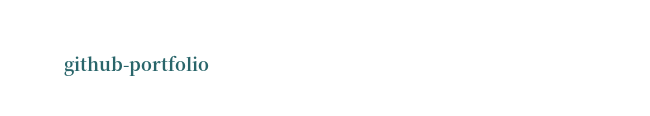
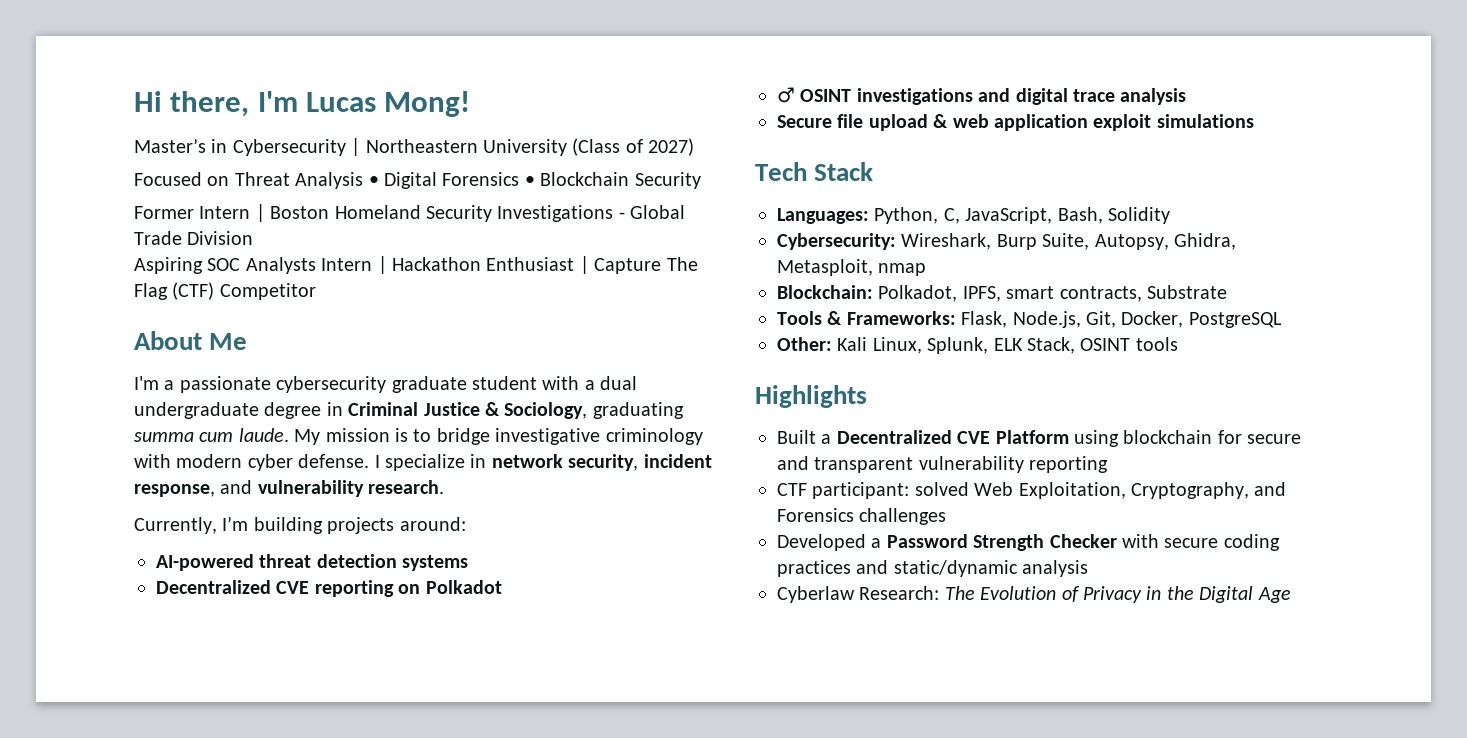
[64,55,209,76] github-portfolio -> [134,91,471,117] [134,138,695,156] [134,172,701,189] [134,204,686,222] [134,231,254,245] [134,256,698,274] [134,282,316,300] [134,331,248,350] [134,376,638,393] [134,402,684,419] [134,428,703,445] [134,454,712,471] [134,480,445,497] [134,516,466,534] [156,554,469,571] [156,580,502,597] [777,87,1187,105] [777,114,1254,131] [755,162,874,181] [777,207,1170,224] [777,233,1236,250] [777,259,927,276] [777,285,1227,302] [777,311,1282,328] [777,337,1178,354] [755,385,867,408] [777,430,1302,447] [777,456,1109,473] [777,482,1287,499] [777,508,947,525] [777,534,1280,551] [777,560,1089,577] [777,586,1291,603] Hi there, I'm Lucas Mong! // Master’s in Cybersecurity | Northeastern University (Class of 2027) // Focused on Threat Analysis • Digital Forensics • Blockchain Security // Former Intern | Boston Homeland Security Investigations - Global Trade Division // Aspiring SOC Analysts Intern | Hackathon Enthusiast | Capture The Flag (CTF) Competitor // About Me // I'm a passionate cybersecurity graduate student with a dual undergraduate degree in Criminal Justice & Sociology, graduating summa cum laude. My mission is to bridge investigative criminology with modern cyber defense. I specialize in network security, incident response, and vulnerability research. // Currently, I’m building projects around: // AI-powered threat detection systems // Decentralized CVE reporting on Polkadot // ♂ OSINT investigations and digital trace analysis // Secure file upload & web application exploit simulations // Tech Stack // Languages: Python, C, JavaScript, Bash, Solidity // Cybersecurity: Wireshark, Burp Suite, Autopsy, Ghidra, Metasploit, nmap // Blockchain: Polkadot, IPFS, smart contracts, Substrate // Tools & Frameworks: Flask, Node.js, Git, Docker, PostgreSQL // Other: Kali Linux, Splunk, ELK Stack, OSINT tools // Highlights // Built a Decentralized CVE Platform using blockchain for secure and transparent vulnerability reporting // CTF participant: solved Web Exploitation, Cryptography, and Forensics challenges // Developed a Password Strength Checker with secure coding practices and static/dynamic analysis // Cyberlaw Research: The Evolution of Privacy in the Digital Age

